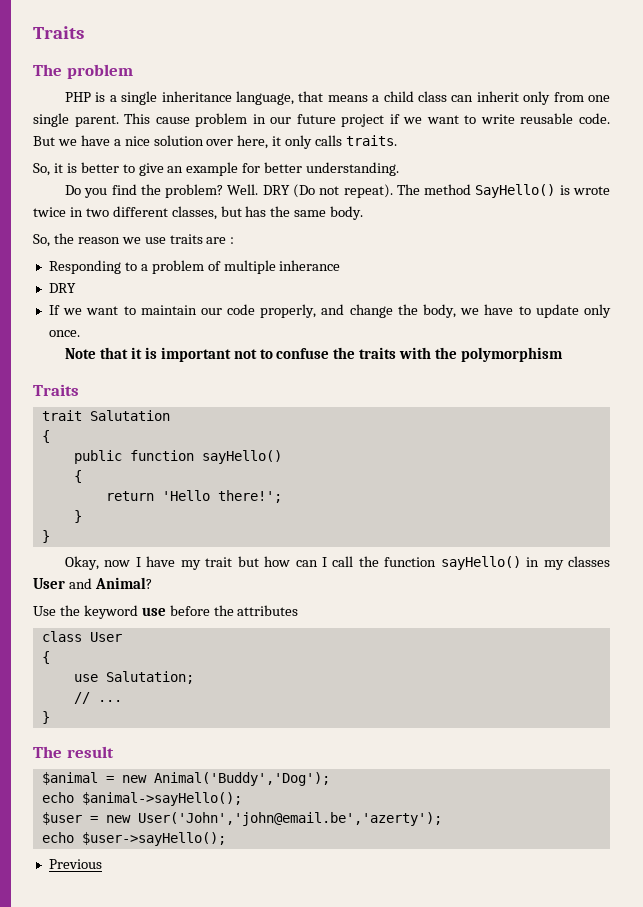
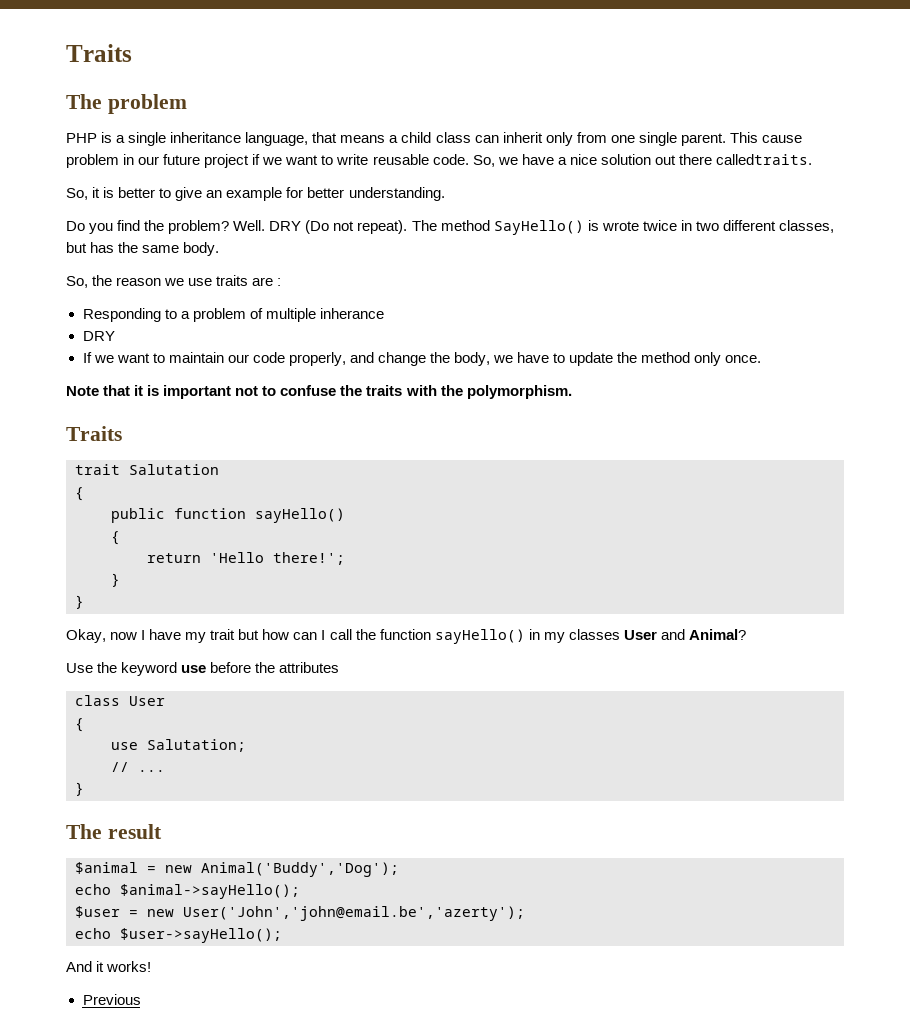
[33,136,55,146] But -> [472,155,495,167] So,
[206,135,398,149] over here, it only calls traits. -> [654,154,812,165] out there calledtraits.
(579, 311) none -> [617,352,691,363] the method
[461,347,564,362] polymorphism -> [466,385,572,399] polymorphism.
(226, 839) none -> [66,961,152,972] // And it works!

